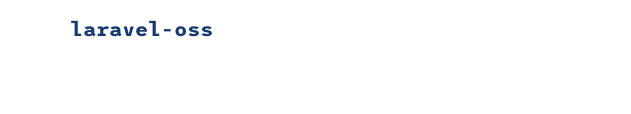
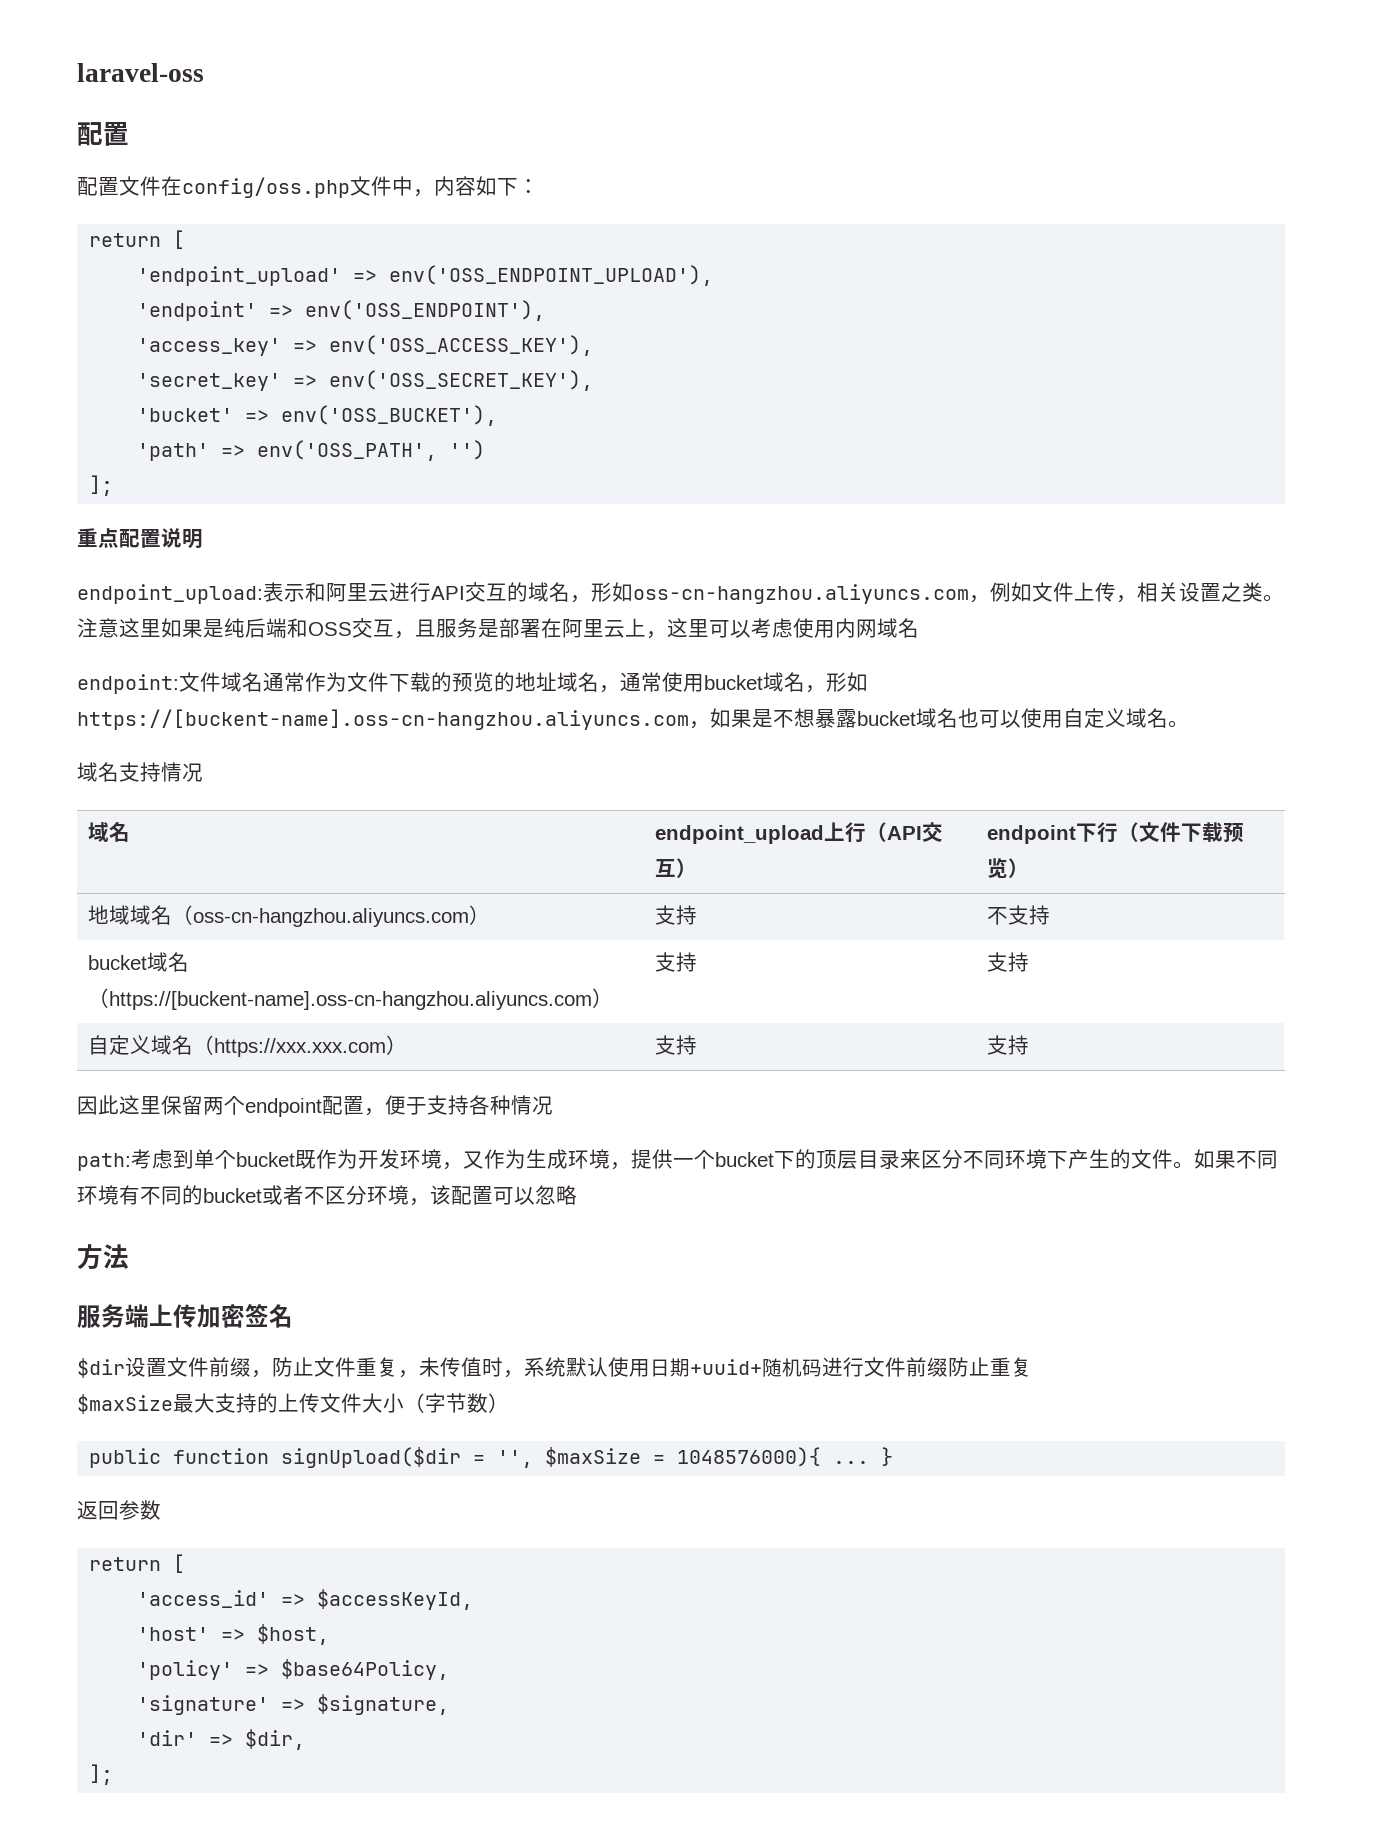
(213, 28) none -> [77,122,129,146] [77,176,539,198] [89,230,186,249] [137,265,714,286] [137,300,546,321] [137,335,594,356] [137,370,594,391] [137,405,498,426] [137,440,486,461] [89,475,114,496] [77,528,203,549] [77,582,1284,604] [77,618,919,639] [77,672,868,694] [77,708,1189,730] [77,762,203,782] [87,822,130,842] [654,822,943,844] [654,858,697,878] [986,822,1244,844] [986,858,1029,878] [87,905,490,927] [654,905,697,925] [986,905,1050,925] [87,952,189,972] [87,988,613,1010] [654,952,697,972] [986,952,1029,972] [87,1035,407,1057] [654,1035,697,1055] [986,1035,1029,1055] [77,1095,553,1117] [77,1149,1278,1171] [77,1185,577,1206] [77,1244,129,1270] [77,1304,293,1328] [77,1357,1032,1378] [77,1393,509,1414] [89,1447,894,1468] [77,1500,161,1520] [89,1554,186,1573] [137,1589,474,1610] [137,1624,330,1645] [137,1659,450,1680] [137,1694,450,1715] [137,1729,306,1750] [89,1764,114,1785] // 配置 // 配置文件在config/oss.php文件中，内容如下： // return [ // 'endpoint_upload' => env('OSS_ENDPOINT_UPLOAD'), // 'endpoint' => env('OSS_ENDPOINT'), // 'access_key' => env('OSS_ACCESS_KEY'), // 'secret_key' => env('OSS_SECRET_KEY'), // 'bucket' => env('OSS_BUCKET'), // 'path' => env('OSS_PATH', '') // ]; // 重点配置说明 // endpoint_upload:表示和阿里云进行API交互的域名，形如oss-cn-hangzhou.aliyuncs.com，例如文件上传，相关设置之类。注意这里如果是纯后端和OSS交互，且服务是部署在阿里云上，这里可以考虑使用内网域名 // endpoint:文件域名通常作为文件下载的预览的地址域名，通常使用bucket域名，形如https://[buckent-name].oss-cn-hangzhou.aliyuncs.com，如果是不想暴露bucket域名也可以使用自定义域名。 // 域名支持情况 // 域名 | endpoint_upload上行（API交互） | endpoint下行（文件下载预览） // 地域域名（oss-cn-hangzhou.aliyuncs.com） | 支持 | 不支持 // bucket域名（https://[buckent-name].oss-cn-hangzhou.aliyuncs.com） | 支持 | 支持 // 自定义域名（https://xxx.xxx.com） | 支持 | 支持 // 因此这里保留两个endpoint配置，便于支持各种情况 // path:考虑到单个bucket既作为开发环境，又作为生成环境，提供一个bucket下的顶层目录来区分不同环境下产生的文件。如果不同环境有不同的bucket或者不区分环境，该配置可以忽略 // 方法 // 服务端上传加密签名 // $dir设置文件前缀，防止文件重复，未传值时，系统默认使用日期+uuid+随机码进行文件前缀防止重复 // $maxSize最大支持的上传文件大小（字节数） // public function signUpload($dir = '', $maxSize = 1048576000){ ... } // 返回参数 // return [ // 'access_id' => $accessKeyId, // 'host' => $host, // 'policy' => $base64Policy, // 'signature' => $signature, // 'dir' => $dir, // ];

